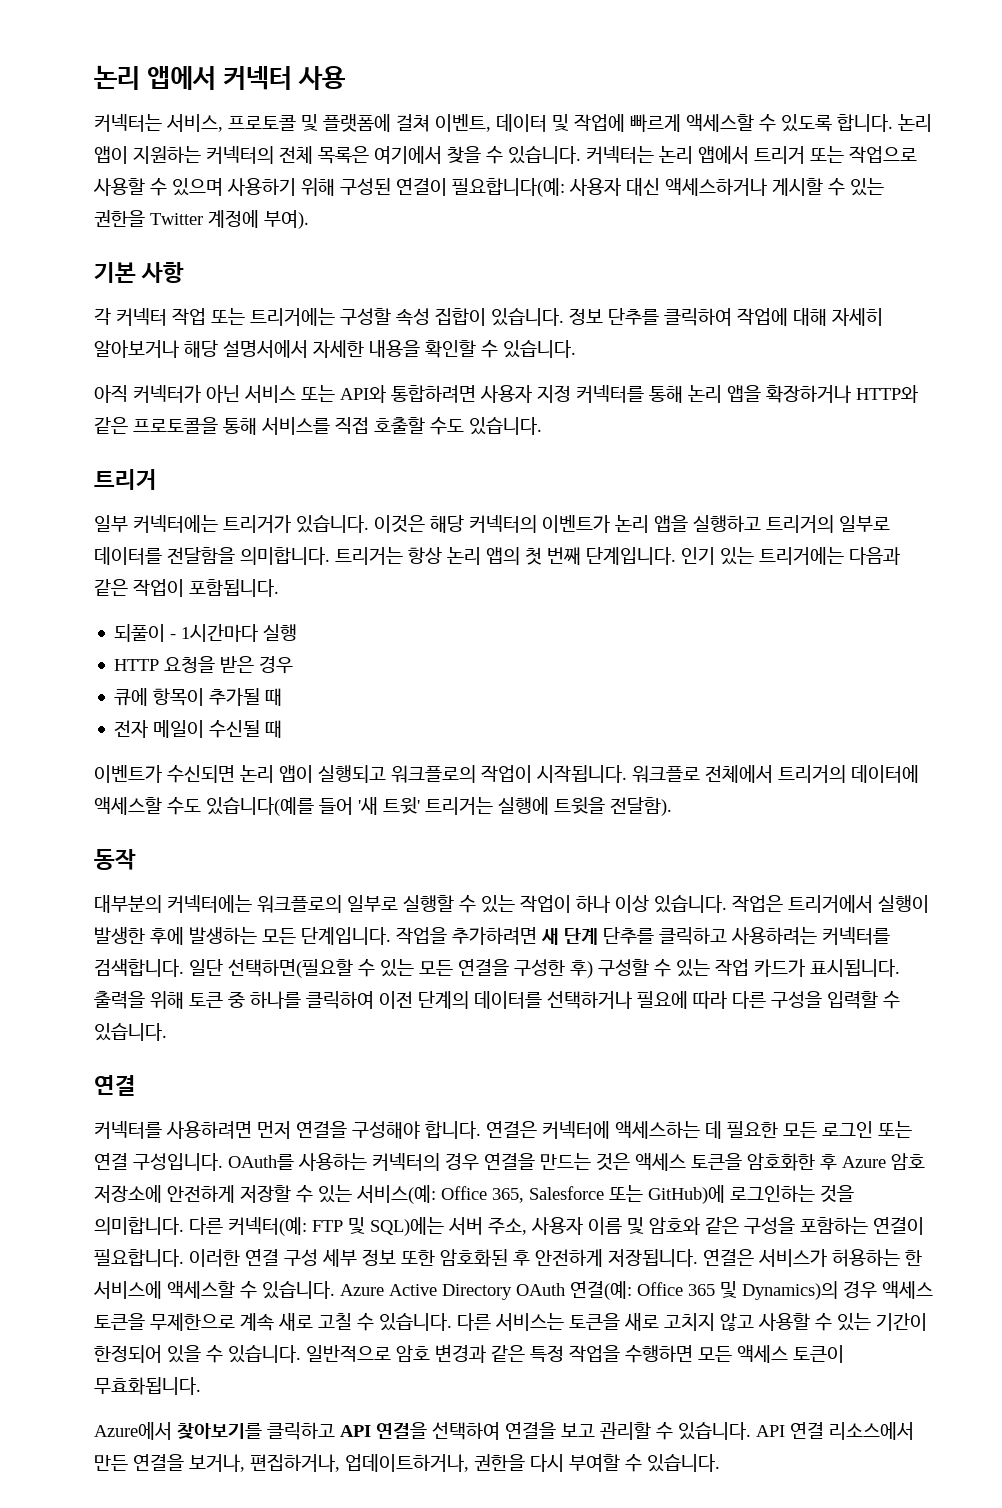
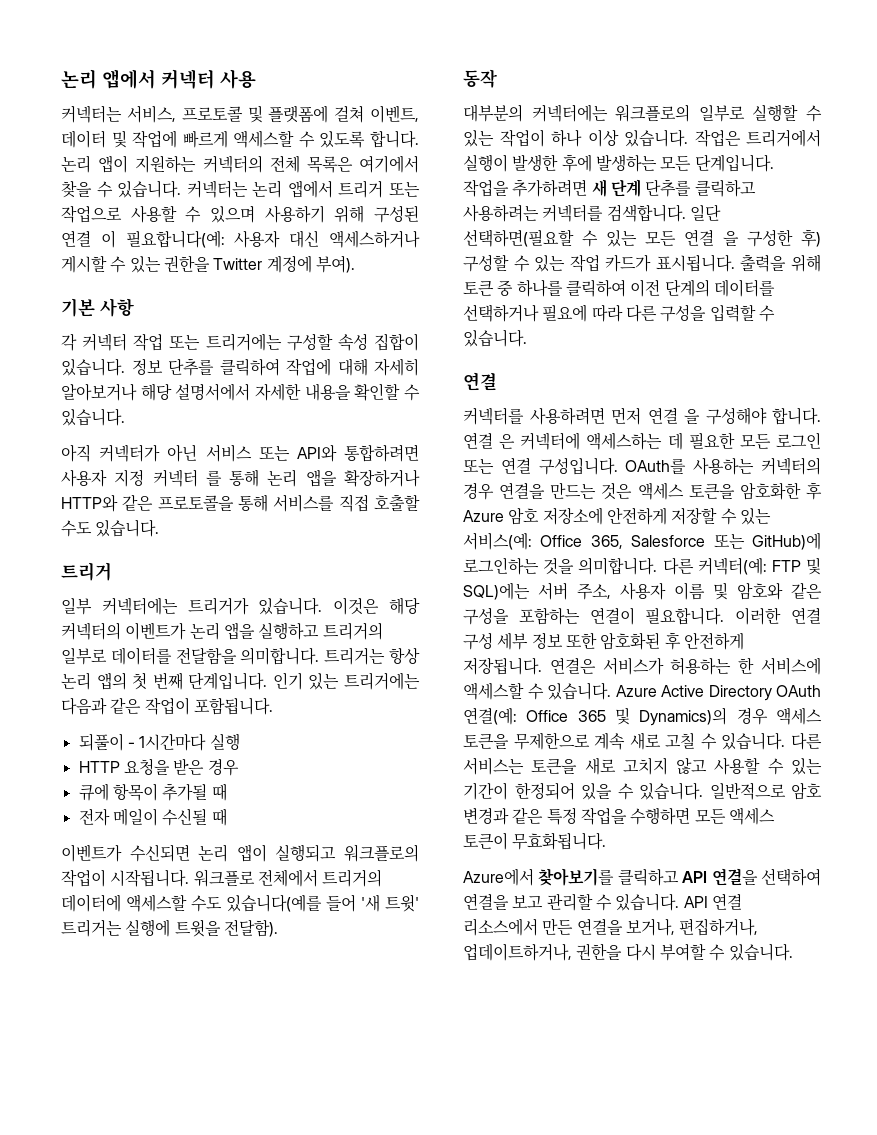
[396,178,447,196] 연결이 -> [61,230,116,248] 연결 이
[576,385,644,403] 커넥터를 -> [152,469,222,487] 커넥터 를
[458,959,509,976] 연결을 -> [684,229,739,246] 연결 을
[296,1121,537,1139] 연결을 구성해야 합니다. 연결은 -> [647,407,821,425] [463,432,516,449] 연결 을 구성해야 합니다. 연결 은

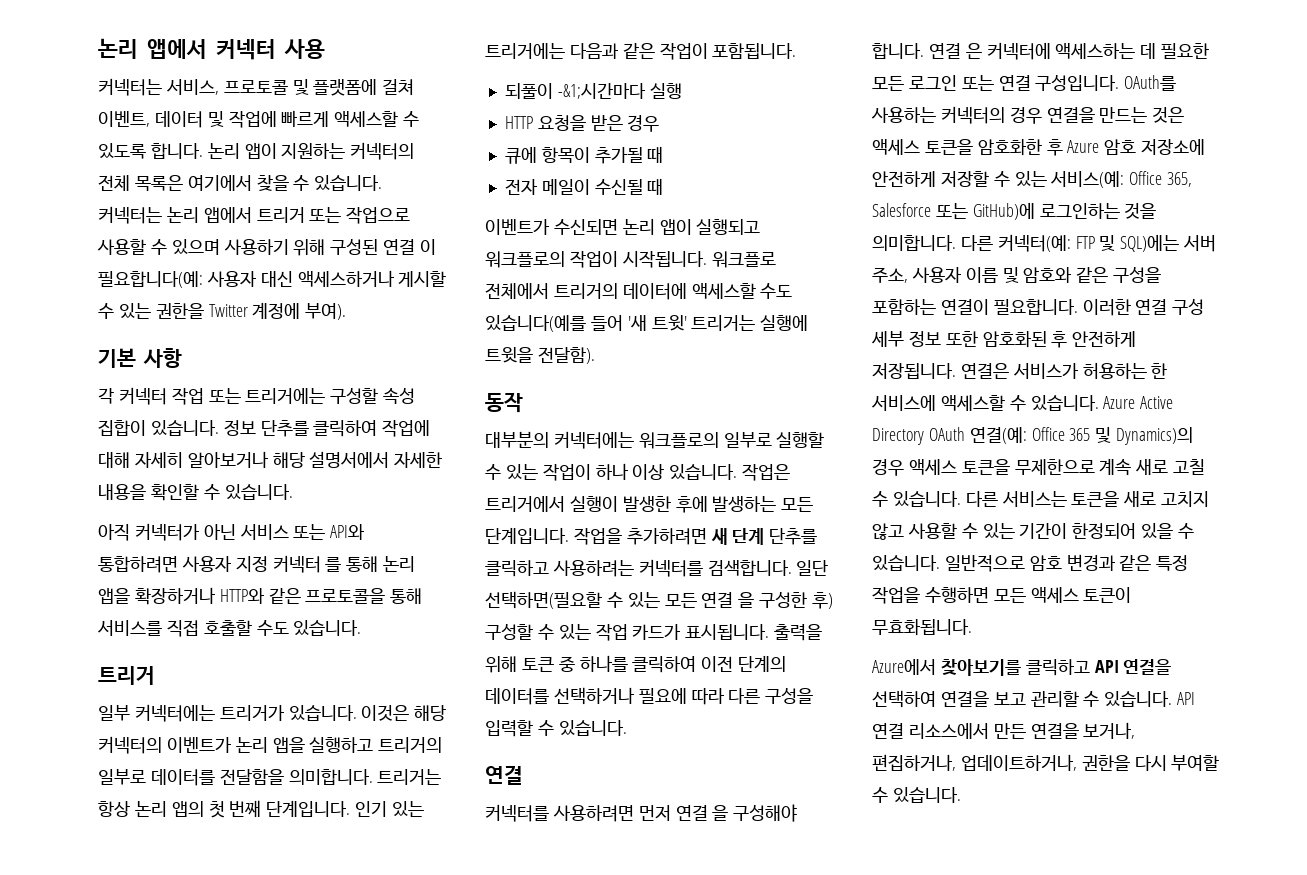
[127,733,207,751] - 1시간마다 -> [557,83,646,99] -&1;시간마다

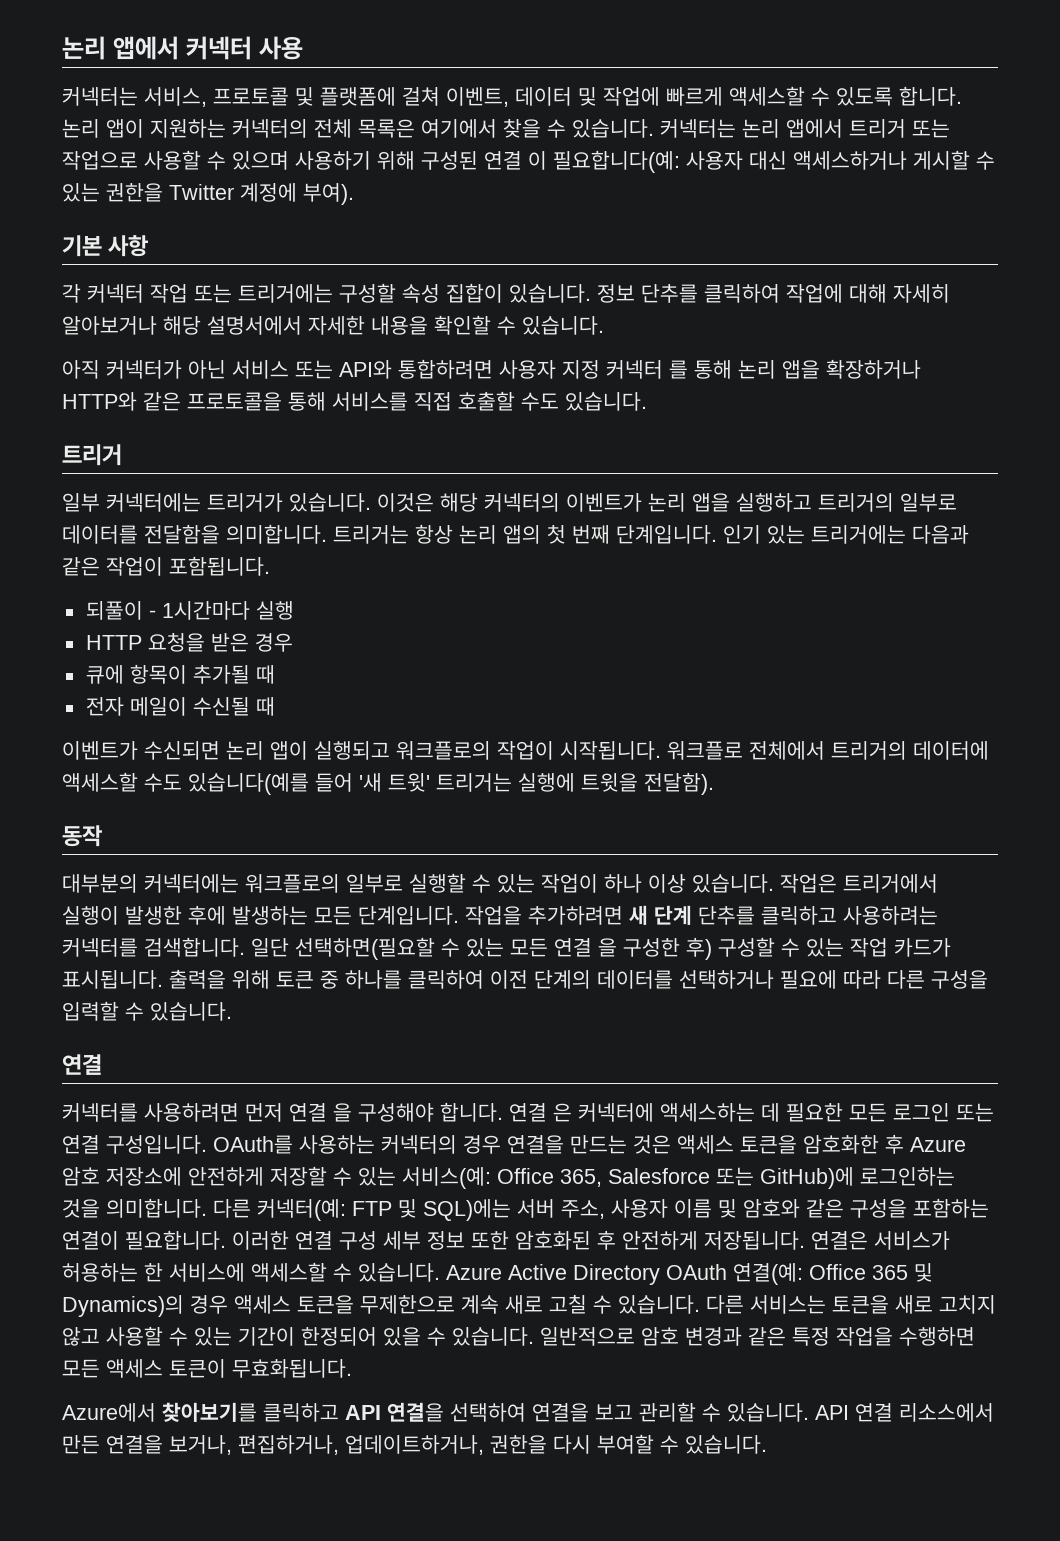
[557,83,646,99] -&1;시간마다 -> [148,601,250,620] - 1시간마다

